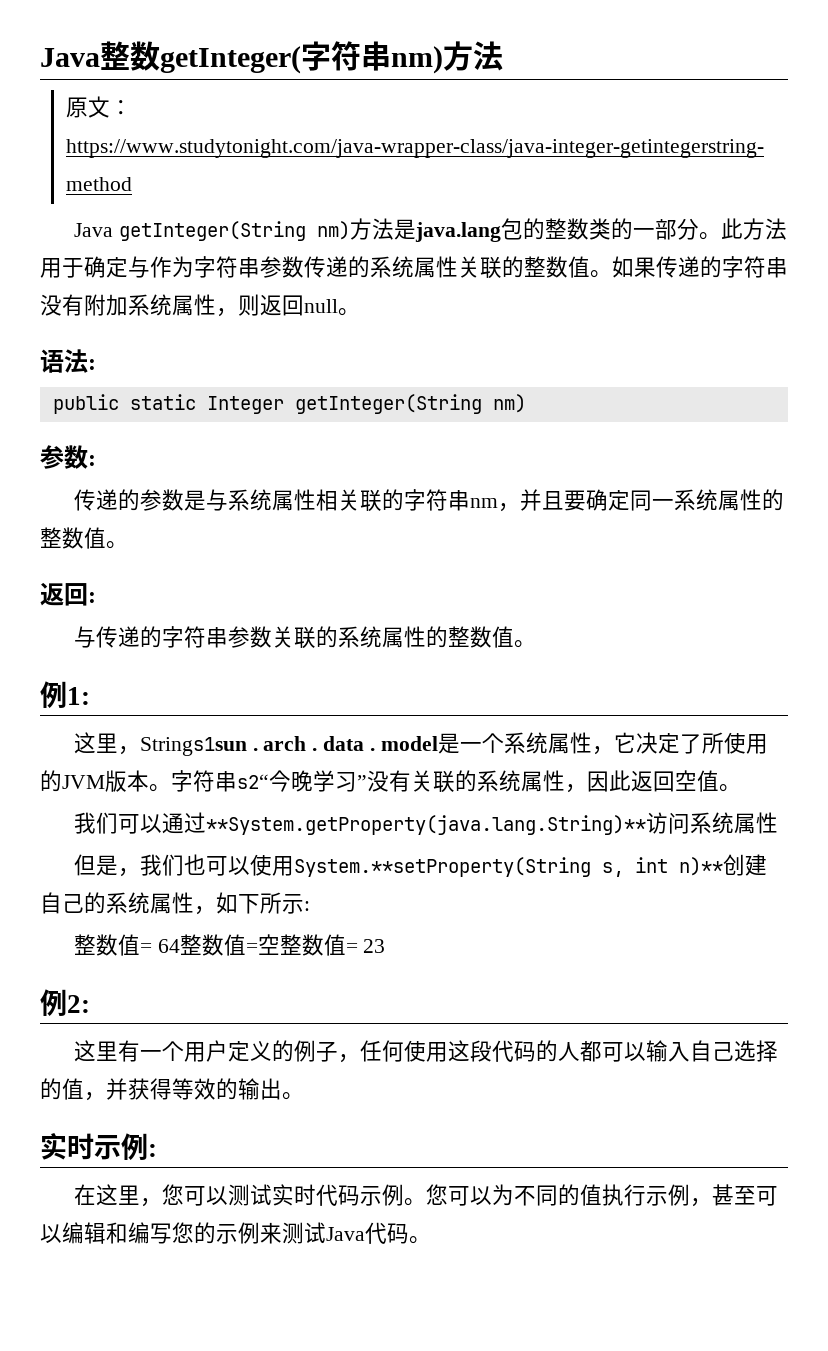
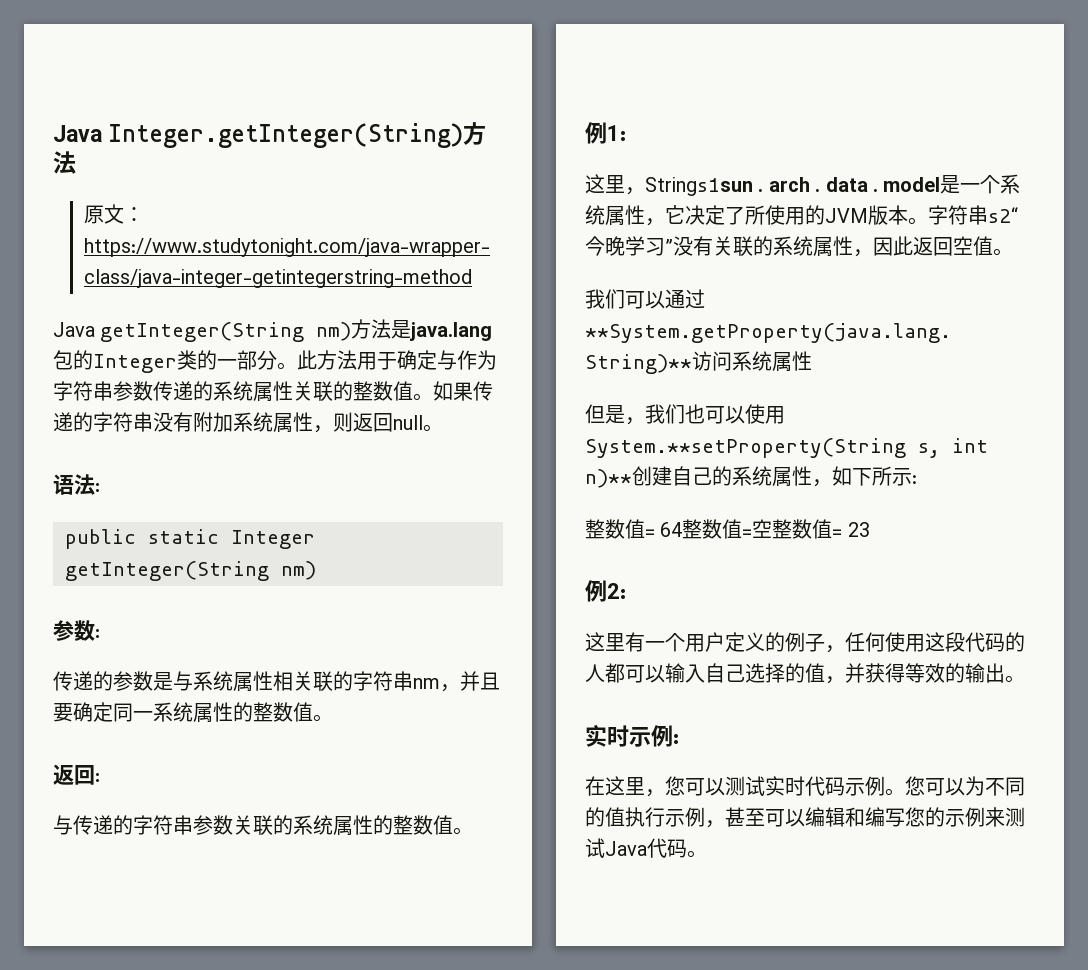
[40,41,443,74] Java整数getInteger(字符串nm) -> [53,123,464,148] Java Integer.getInteger(String)
[544,218,589,240] 整数 -> [93,354,177,373] Integer

